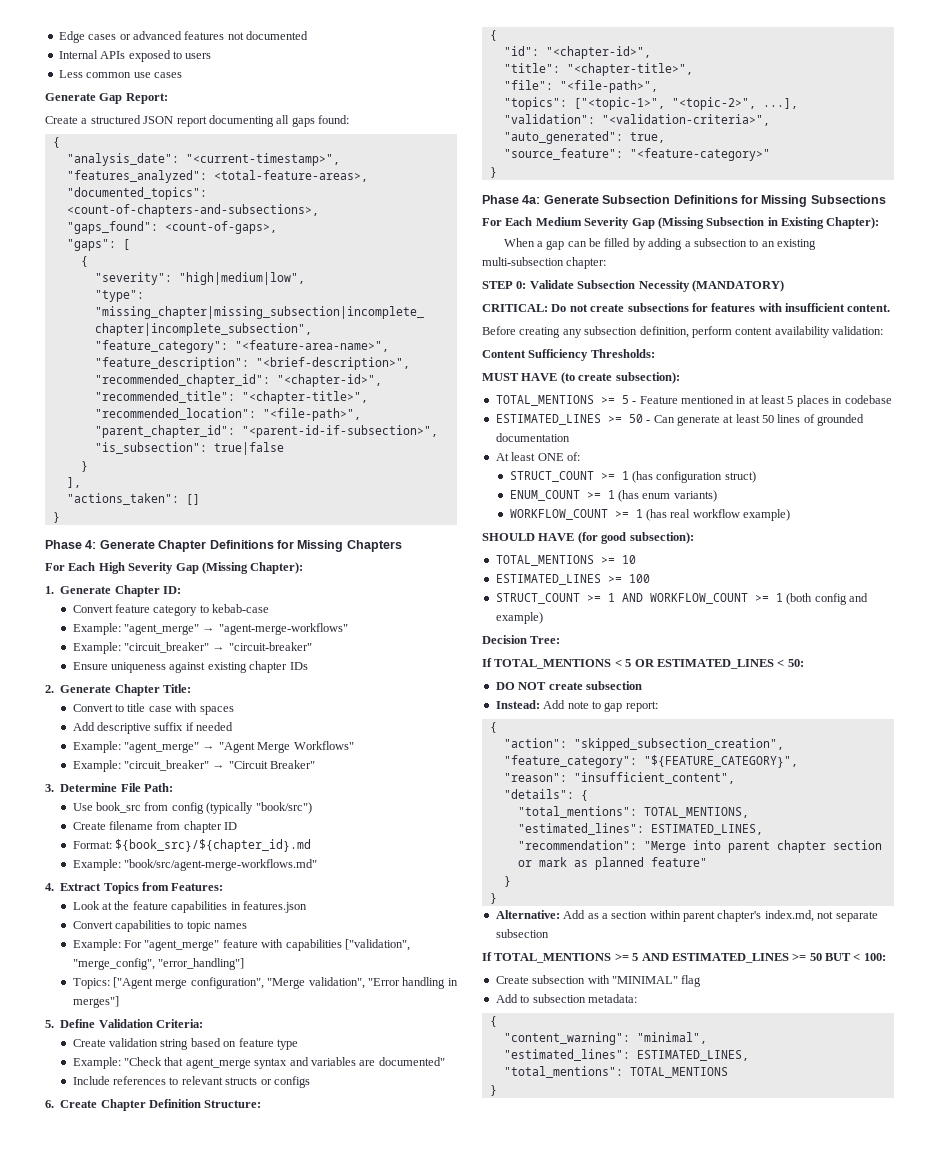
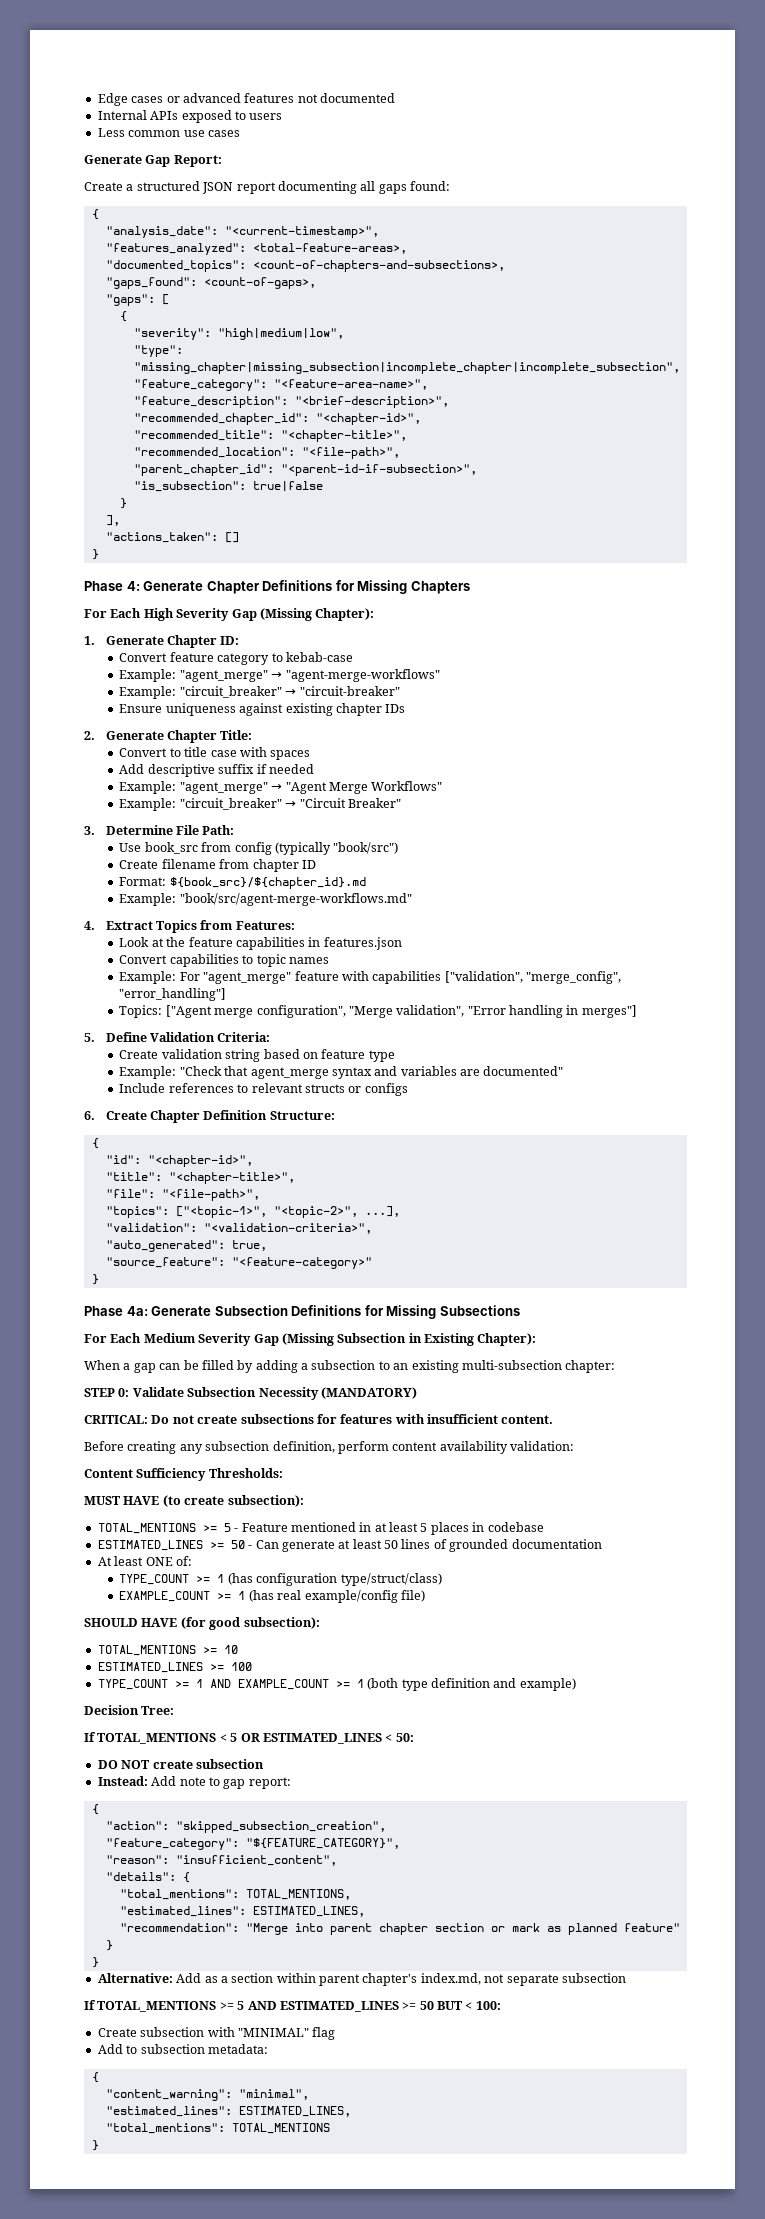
[509,471,594,482] STRUCT_COUNT -> [119,1574,190,1585] TYPE_COUNT
[724,471,756,483] [509,490,717,502] [509,509,608,520] struct) // ENUM_COUNT >= 1 (has enum variants) // WORKFLOW_COUNT -> [340,1573,442,1586] [119,1591,211,1602] type/struct/class) // EXAMPLE_COUNT
[692,509,791,521] workflow example) -> [304,1590,425,1603] example/config file)
[495,593,580,604] STRUCT_COUNT -> [97,1679,168,1690] TYPE_COUNT
[649,593,748,604] WORKFLOW_COUNT -> [237,1679,329,1690] EXAMPLE_COUNT
[814,593,847,605] config -> [401,1678,490,1691] type definition

